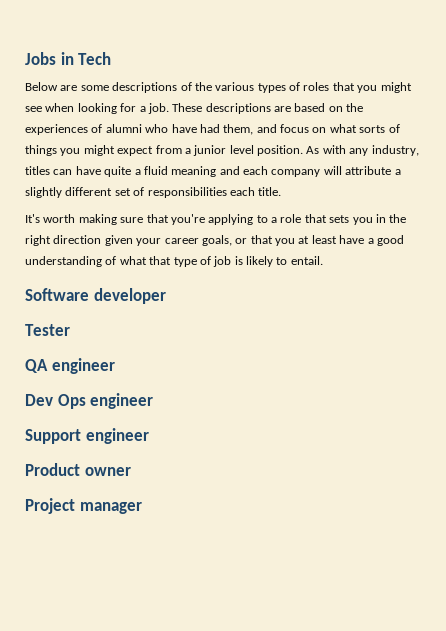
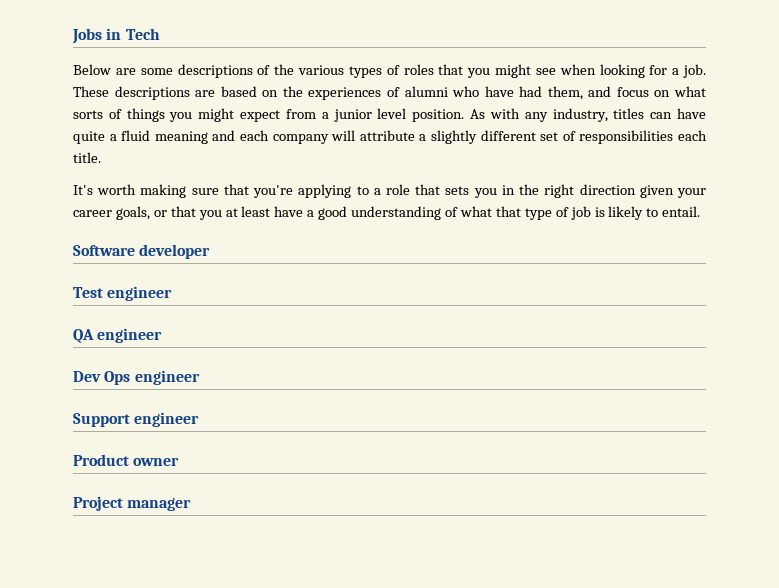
[25,324,70,336] Tester -> [73,286,173,301] Test engineer

